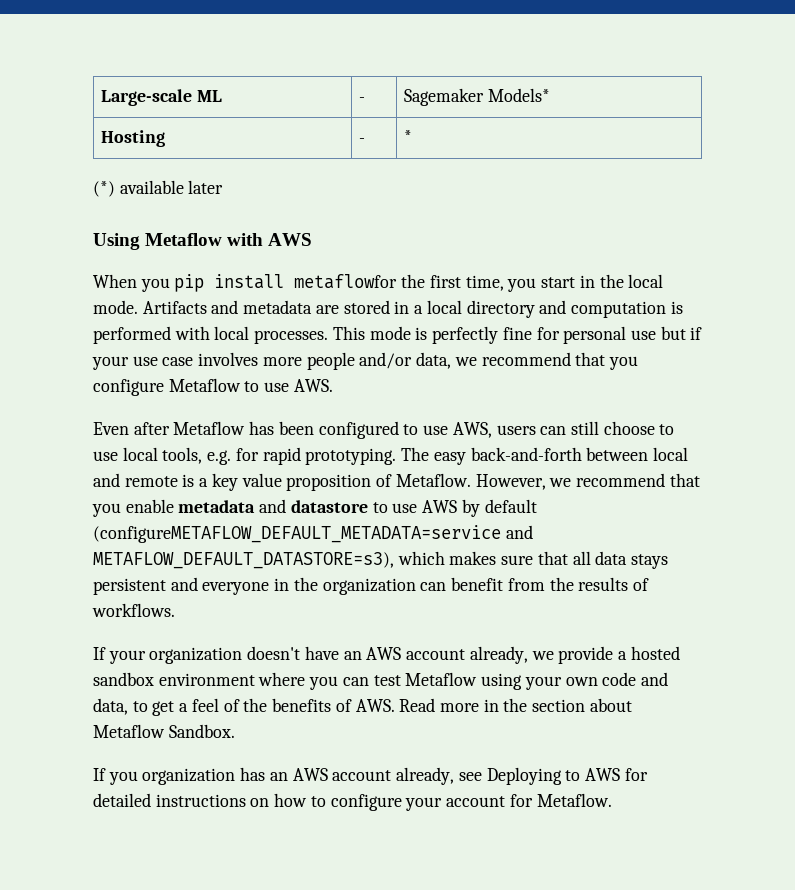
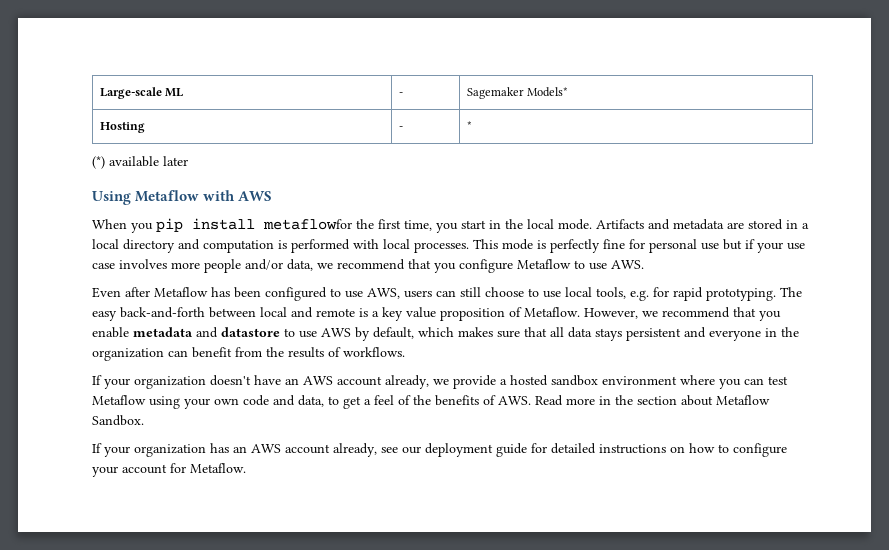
[484,499,537,513] [93,525,533,543] [93,552,394,569] default (configureMETAFLOW_DEFAULT_METADATA=service and METAFLOW_DEFAULT_DATASTORE=s3), -> [373,327,414,339] default,
[108,771,138,785] you -> [104,446,130,457] your
[486,767,620,785] Deploying to AWS -> [402,443,527,457] our deployment guide

